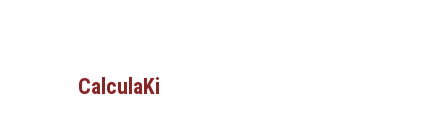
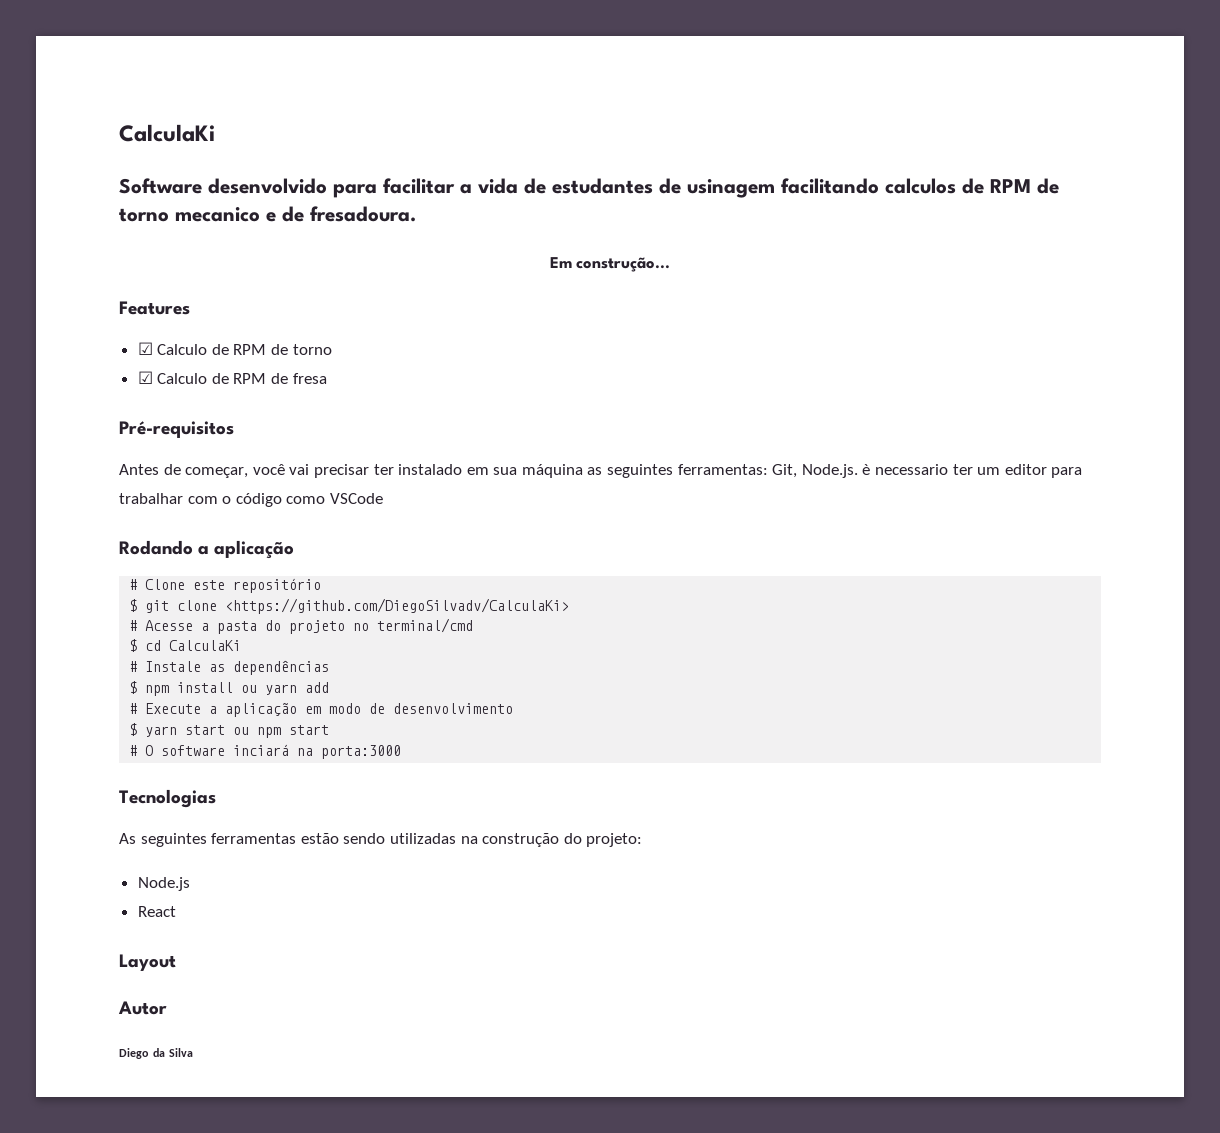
[78,77,160,94] CalculaKi -> [119,124,215,142] [119,178,1059,198] [119,206,416,222] [549,257,671,272] [119,301,190,315] [137,342,332,355] [137,371,327,384] [119,421,234,438] [119,464,1083,478] [119,493,383,507] [119,540,295,559] [129,578,322,593] [129,598,570,614] [129,618,474,634] [129,639,242,652] [129,660,330,675] [129,681,330,696] [129,703,514,717] [129,723,330,738] [129,744,402,759] [119,789,216,808] [119,833,643,847] [137,877,190,891] [137,906,176,917] [119,954,176,971] [118,1001,167,1015] [119,1048,194,1059] CalculaKi // Software desenvolvido para facilitar a vida de estudantes de usinagem facilitando calculos de RPM de torno mecanico e de fresadoura. // Em construção... // Features // ☑ Calculo de RPM de torno // ☑ Calculo de RPM de fresa // Pré-requisitos // Antes de começar, você vai precisar ter instalado em sua máquina as seguintes ferramentas: Git, Node.js. è necessario ter um editor para trabalhar com o código como VSCode // Rodando a aplicação // # Clone este repositório // $ git clone <https://github.com/DiegoSilvadv/CalculaKi> // # Acesse a pasta do projeto no terminal/cmd // $ cd CalculaKi // # Instale as dependências // $ npm install ou yarn add // # Execute a aplicação em modo de desenvolvimento // $ yarn start ou npm start // # O software inciará na porta:3000 // Tecnologias // As seguintes ferramentas estão sendo utilizadas na construção do projeto: // Node.js // React // Layout // Autor // Diego da Silva

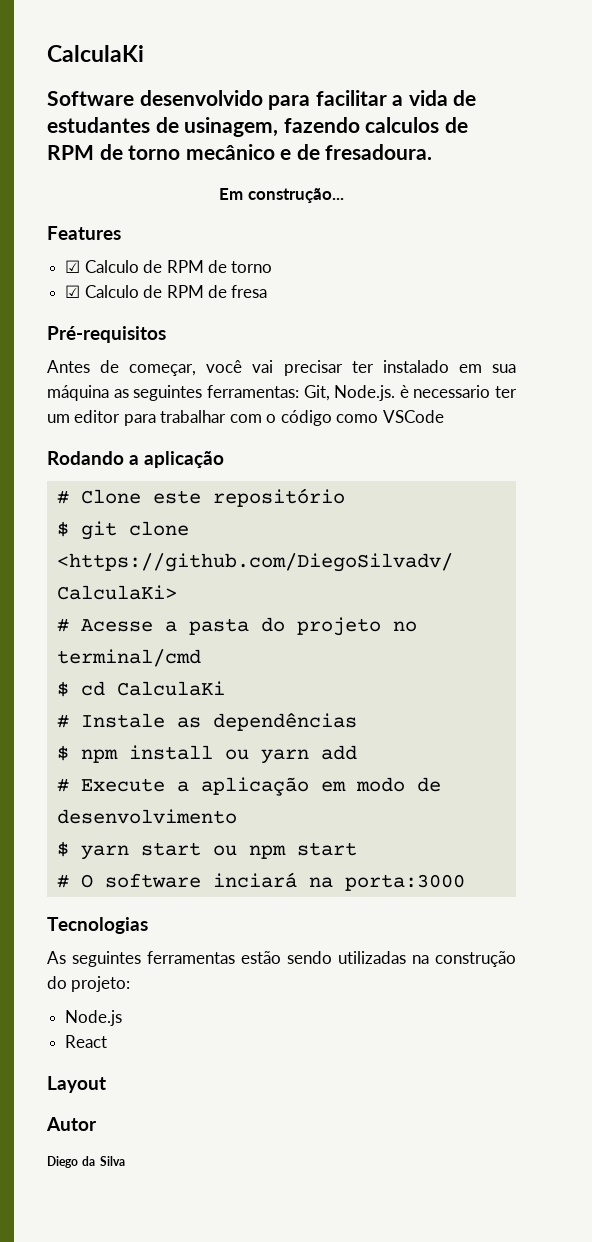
[687,178,879,198] usinagem facilitando -> [184,117,360,137] usinagem, fazendo
[175,207,260,222] mecanico -> [185,144,275,160] mecânico

